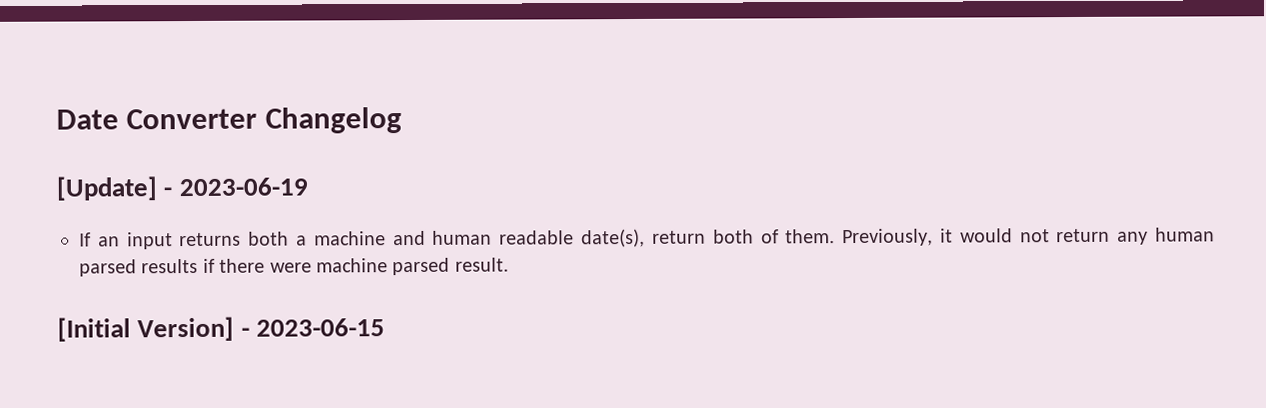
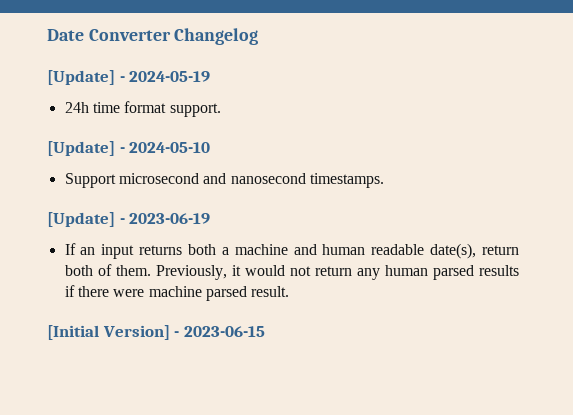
(402, 120) none -> [47,70,211,85] [64,101,221,117] [47,141,211,156] [64,173,384,188] // [Update] - 2024-05-19 // 24h time format support. // [Update] - 2024-05-10 // Support microsecond and nanosecond timestamps.

